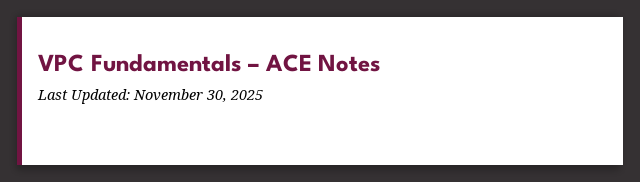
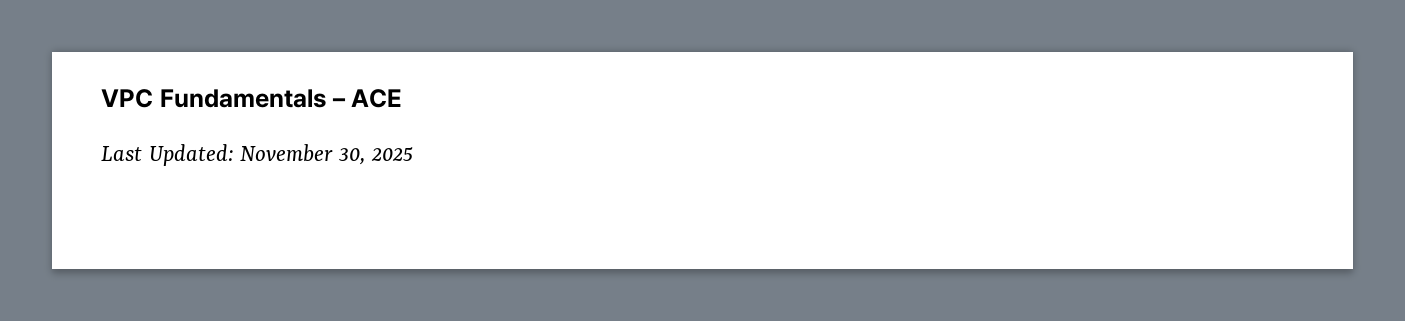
[318,54,382,72] Notes -> (403, 98) none

